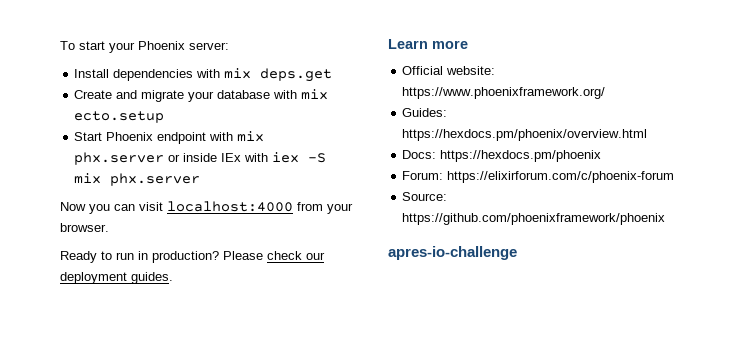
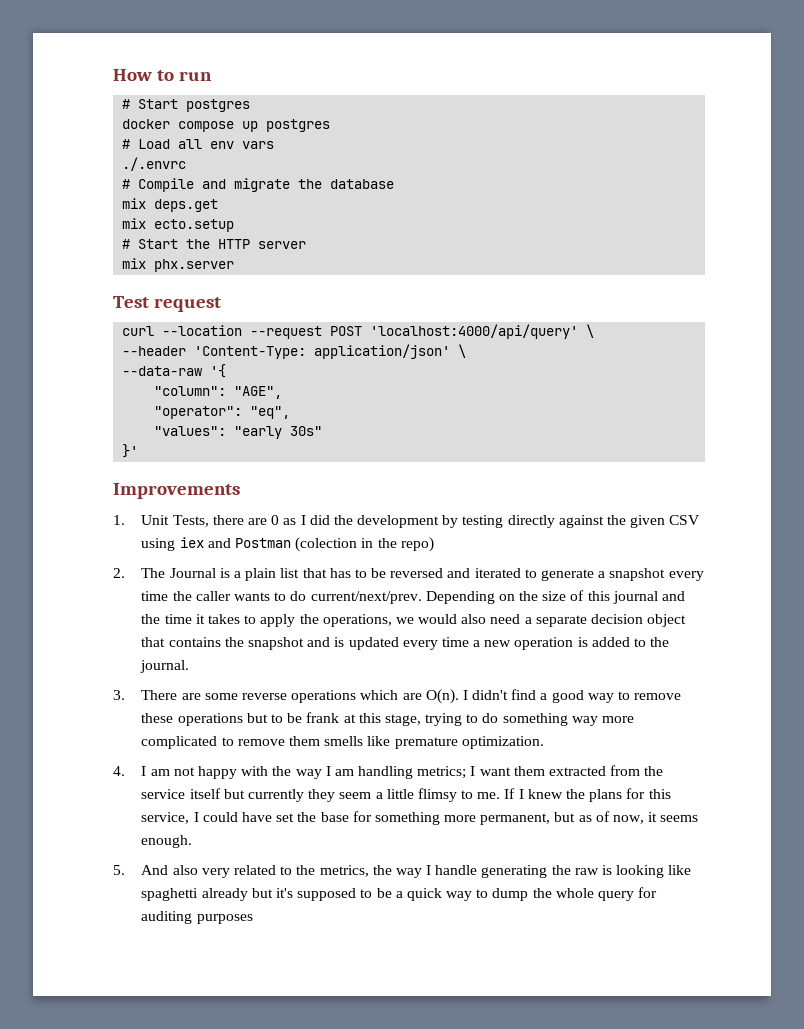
[60,41,229,53] [74,68,333,82] [74,89,329,102] [74,111,165,123] [74,131,265,144] [74,152,327,165] [74,173,201,186] [60,201,353,214] [60,223,109,232] [60,251,325,263] [60,272,173,284] [388,39,468,49] [402,66,496,75] [402,87,606,99] [402,108,448,117] [402,129,648,141] [402,150,602,162] [402,171,675,183] [402,192,448,201] [402,213,666,225] [388,246,517,260] To start your Phoenix server: // Install dependencies with mix deps.get // Create and migrate your database with mix ecto.setup // Start Phoenix endpoint with mix phx.server or inside IEx with iex -S mix phx.server // Now you can visit localhost:4000 from your browser. // Ready to run in production? Please check our deployment guides. // Learn more // Official website: https://www.phoenixframework.org/ // Guides: https://hexdocs.pm/phoenix/overview.html // Docs: https://hexdocs.pm/phoenix // Forum: https://elixirforum.com/c/phoenix-forum // Source: https://github.com/phoenixframework/phoenix // apres-io-challenge -> [113,69,212,81] [122,99,251,112] [122,119,331,132] [122,139,275,149] [122,157,187,171] [122,178,395,192] [122,198,219,212] [122,218,235,232] [122,239,307,249] [122,258,235,272] [113,296,221,312] [122,324,595,339] [122,344,467,359] [122,364,227,378] [154,386,283,399] [154,406,291,419] [154,426,323,439] [122,444,139,458] [113,483,240,499] [113,515,701,528] [141,537,434,552] [113,568,704,581] [141,590,685,604] [141,614,687,627] [141,637,670,650] [140,660,190,673] [113,689,682,704] [141,712,634,726] [141,736,544,749] [113,765,664,779] [141,788,671,802] [141,811,699,825] [141,835,193,848] [113,865,692,878] [141,887,658,901] [141,911,253,924] How to run // # Start postgres // docker compose up postgres // # Load all env vars // ./.envrc // # Compile and migrate the database // mix deps.get // mix ecto.setup // # Start the HTTP server // mix phx.server // Test request // curl --location --request POST 'localhost:4000/api/query' \ // --header 'Content-Type: application/json' \ // --data-raw '{ // "column": "AGE", // "operator": "eq", // "values": "early 30s" // }' // Improvements // 1. Unit Tests, there are 0 as I did the development by testing directly against the given CSV using iex and Postman (colection in the repo) // 2. The Journal is a plain list that has to be reversed and iterated to generate a snapshot every time the caller wants to do current/next/prev. Depending on the size of this journal and the time it takes to apply the operations, we would also need a separate decision object that contains the snapshot and is updated every time a new operation is added to the journal. // 3. There are some reverse operations which are O(n). I didn't find a good way to remove these operations but to be frank at this stage, trying to do something way more complicated to remove them smells like premature optimization. // 4. I am not happy with the way I am handling metrics; I want them extracted from the service itself but currently they seem a little flimsy to me. If I knew the plans for this service, I could have set the base for something more permanent, but as of now, it seems enough. // 5. And also very related to the metrics, the way I handle generating the raw is looking like spaghetti already but it's supposed to be a quick way to dump the whole query for auditing purposes

